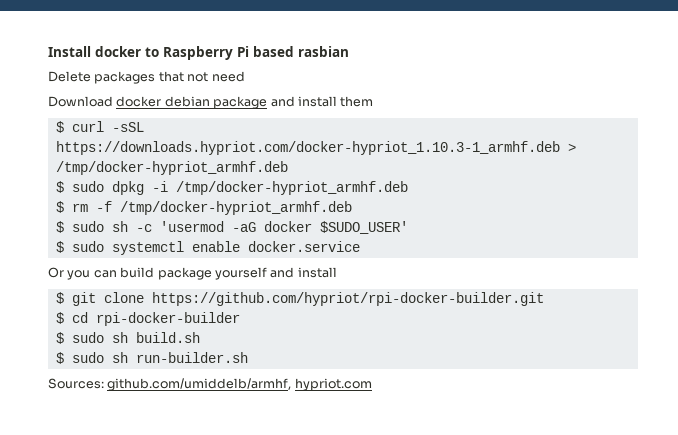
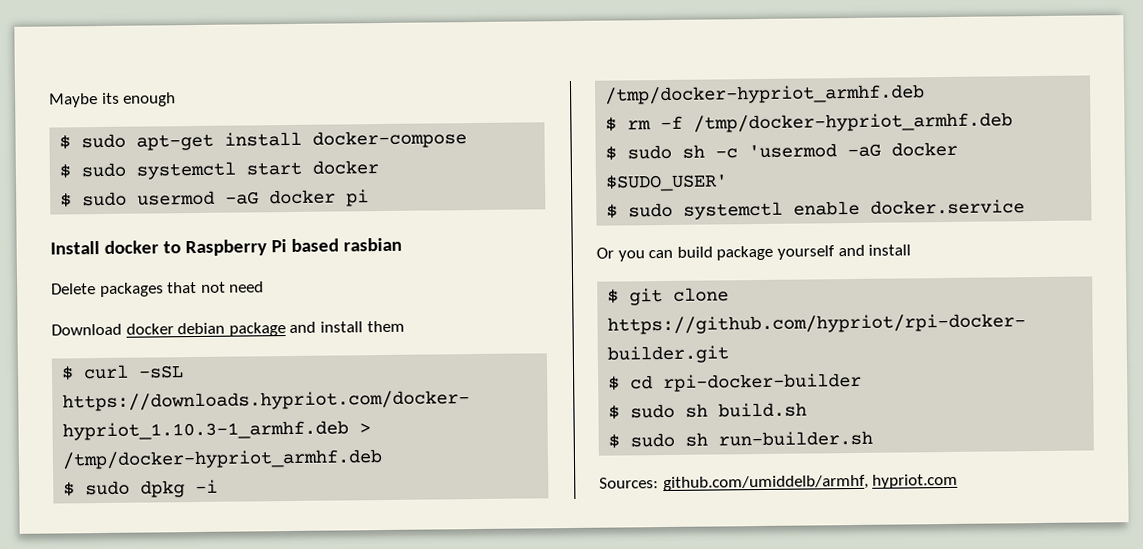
(48, 51) none -> [49,92,177,108] [59,130,468,151] [59,160,380,180] [60,189,370,208] Maybe its enough // $ sudo apt-get install docker-compose // $ sudo systemctl start docker // $ sudo usermod -aG docker pi //

